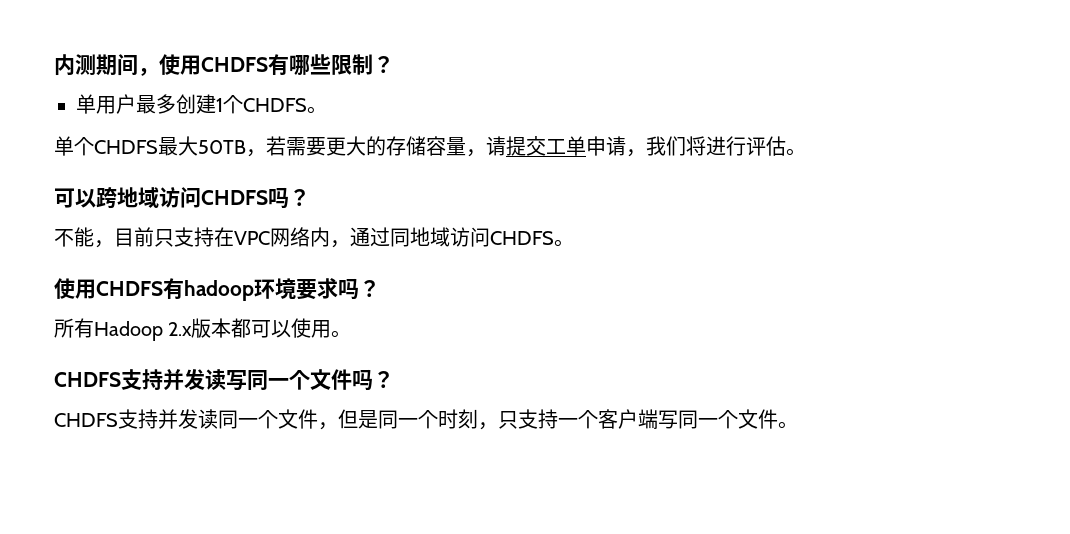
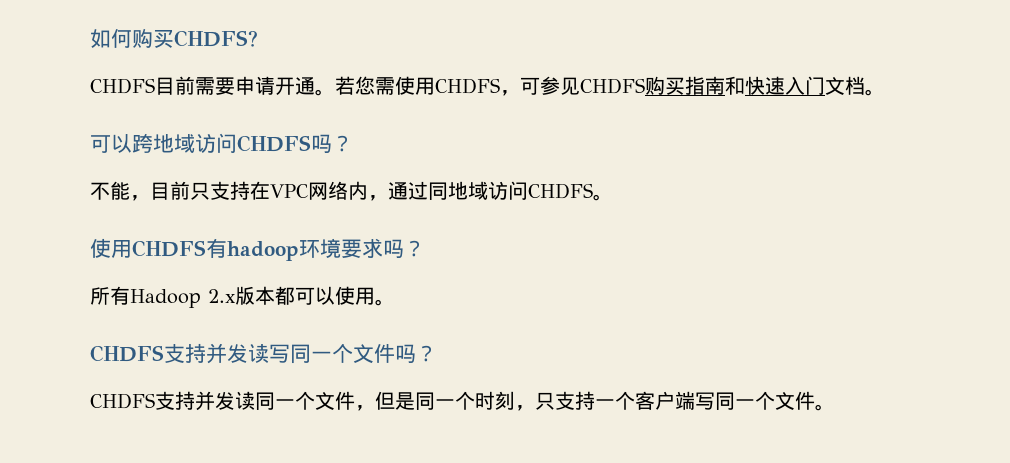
[54,54,394,76] [76,94,327,114] [54,136,786,157] 内测期间，使用CHDFS有哪些限制？ // 单用户最多创建1个CHDFS。 // 单个CHDFS最大50TB，若需要更大的存储容量，请提交工单申请，我们将进行评估 -> [90,28,258,48] [90,76,865,96] 如何购买CHDFS? // CHDFS目前需要申请开通。若您需使用CHDFS，可参见CHDFS购买指南和快速入门文档

